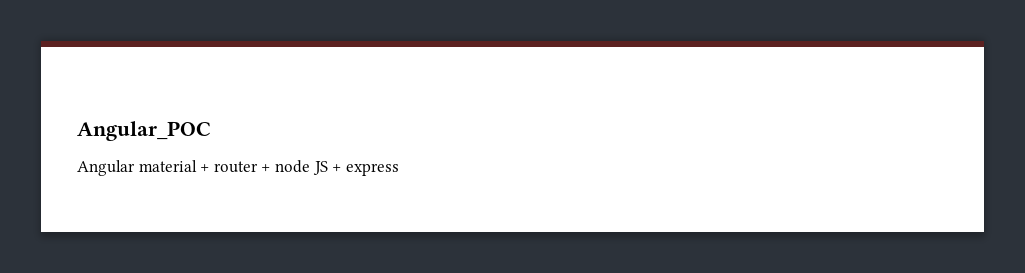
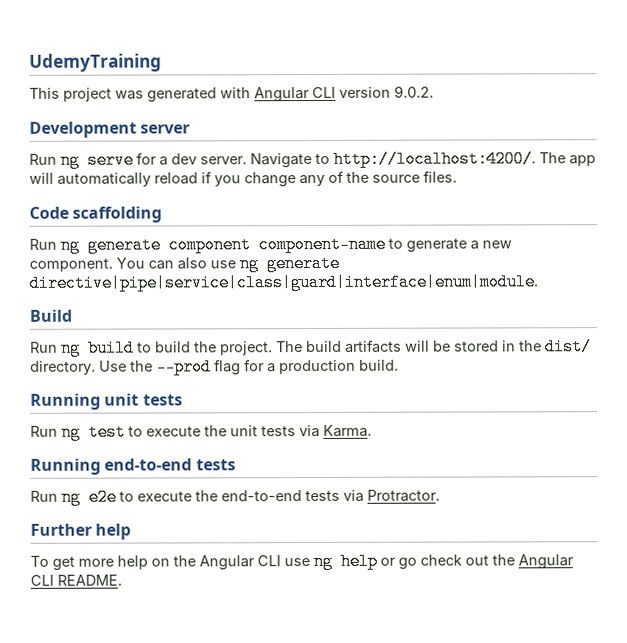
[77,121,211,141] [77,160,399,176] Angular_POC // Angular material + router + node JS + express -> [29,53,162,72] [29,85,434,103] [29,121,191,138] [29,150,596,169] [29,170,457,188] [29,206,163,223] [29,235,512,254] [29,254,340,273] [29,273,538,292] [29,309,72,322] [30,338,592,357] [30,358,399,376] [30,393,183,410] [30,423,372,441] [30,458,236,475] [30,488,440,506] [30,523,132,540] [30,552,574,571] [30,574,122,586] UdemyTraining // This project was generated with Angular CLI version 9.0.2. // Development server // Run ng serve for a dev server. Navigate to http://localhost:4200/. The app will automatically reload if you change any of the source files. // Code scaffolding // Run ng generate component component-name to generate a new component. You can also use ng generate directive|pipe|service|class|guard|interface|enum|module. // Build // Run ng build to build the project. The build artifacts will be stored in the dist/ directory. Use the --prod flag for a production build. // Running unit tests // Run ng test to execute the unit tests via Karma. // Running end-to-end tests // Run ng e2e to execute the end-to-end tests via Protractor. // Further help // To get more help on the Angular CLI use ng help or go check out the Angular CLI README.

